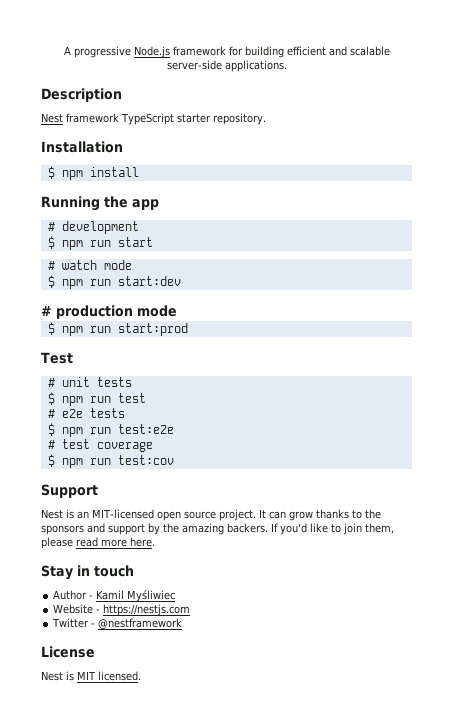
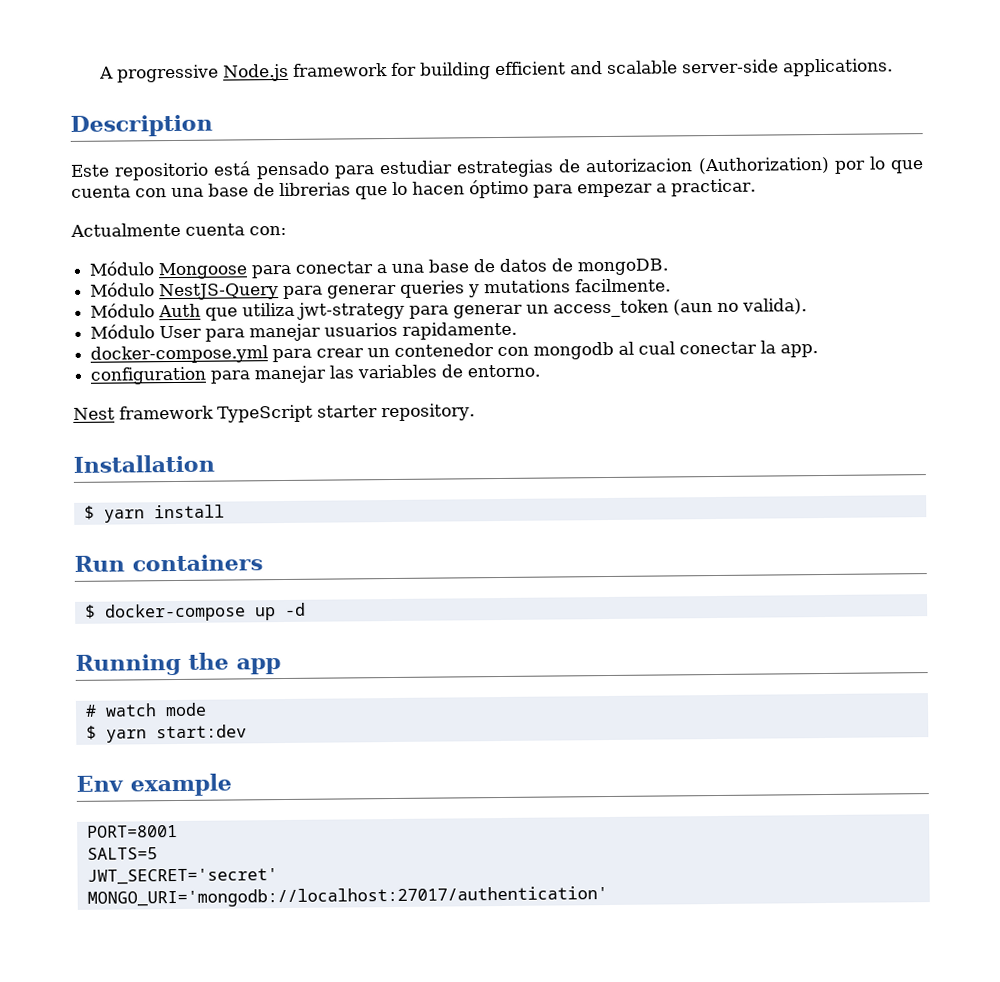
(122, 95) none -> [70,156,924,181] [71,178,756,200] [70,222,287,237] [89,258,670,280] [90,278,672,301] [90,298,808,321] [90,321,518,342] [90,340,819,364] [90,364,541,385] // Este repositorio está pensado para estudiar estrategias de autorizacion (Authorization) por lo que cuenta con una base de librerias que lo hacen óptimo para empezar a practicar. // Actualmente cuenta con: // Módulo Mongoose para conectar a una base de datos de mongoDB. // Módulo NestJS-Query para generar queries y mutations facilmente. // Módulo Auth que utiliza jwt-strategy para generar un access_token (aun no valida). // Módulo User para manejar usuarios rapidamente. // docker-compose.yml para crear un contenedor con mongodb al cual conectar la app. // configuration para manejar las variables de entorno.
[61,170,83,180] npm -> [103,509,145,523] yarn
[41,196,159,211] [47,221,139,234] [47,236,153,250] Running the app // # development // $ npm run start -> [74,554,263,572] [84,602,306,622] [75,652,281,676] Run containers // $ docker-compose up -d // Running the app
[61,279,111,289] npm run -> [105,729,147,743] yarn
[41,305,177,319] [47,322,188,336] [41,352,73,364] [47,377,132,387] [47,392,146,406] [47,408,125,418] [47,423,174,437] [47,439,153,452] [47,454,174,468] [41,484,98,498] [41,509,381,521] [41,523,394,535] [41,537,155,549] [41,565,134,580] [53,590,176,602] [53,604,191,616] [52,618,183,629] [41,646,95,658] [41,671,141,681] # production mode // $ npm run start:prod // Test // # unit tests // $ npm run test // # e2e tests // $ npm run test:e2e // # test coverage // $ npm run test:cov // Support // Nest is an MIT-licensed open source project. It can grow thanks to the sponsors and support by the amazing backers. If you'd like to join them, please read more here. // Stay in touch // Author - Kamil Myśliwiec // Website - https://nestjs.com // Twitter - @nestframework // License // Nest is MIT licensed. -> [76,773,232,797] [86,825,178,838] [86,847,158,860] [86,868,278,885] [86,886,608,908] Env example // PORT=8001 // SALTS=5 // JWT_SECRET='secret' // MONGO_URI='mongodb://localhost:27017/authentication'

